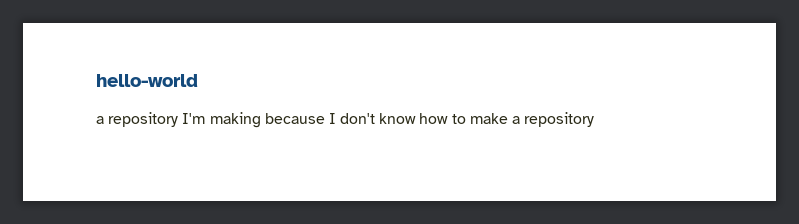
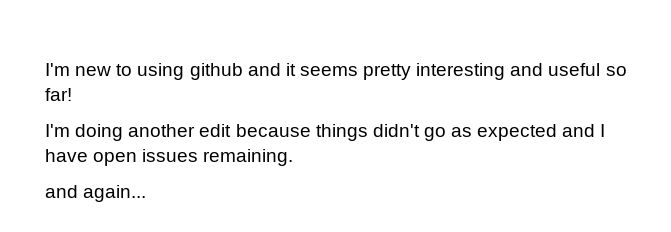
[96,74,198,87] [96,112,595,128] hello-world // a repository I'm making because I don't know how to make a repository -> [45,63,627,80] [45,88,72,101] [45,124,606,141] [45,149,294,166] [45,185,147,202] I'm new to using github and it seems pretty interesting and useful so far! // I'm doing another edit because things didn't go as expected and I have open issues remaining. // and again...

